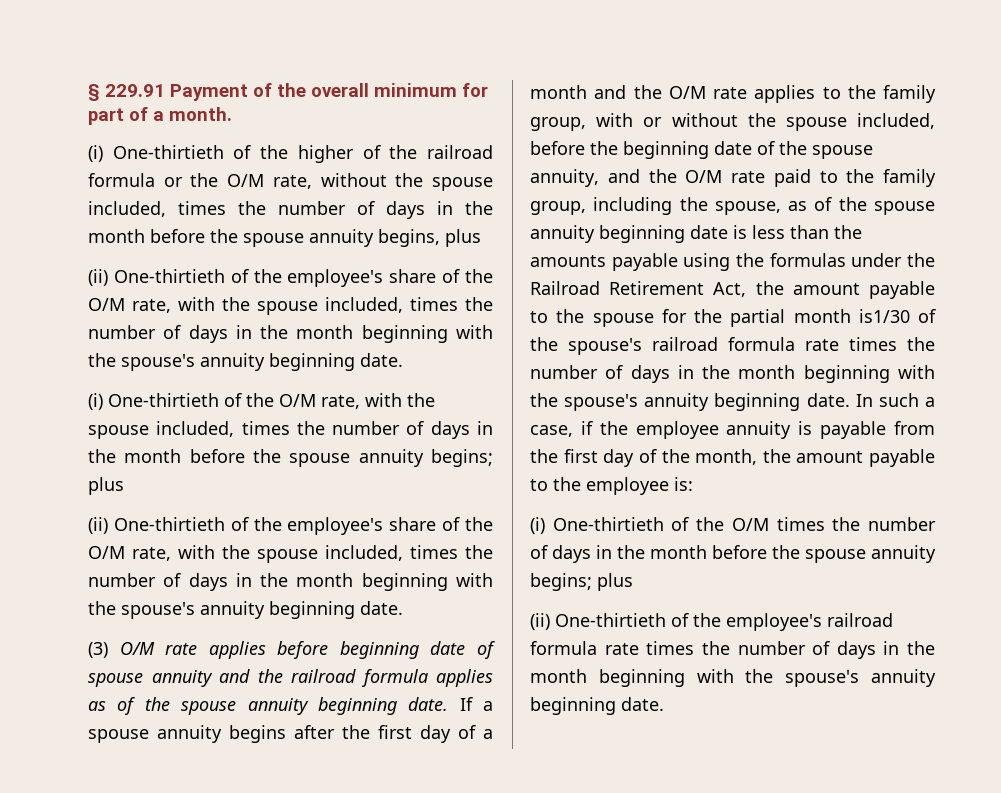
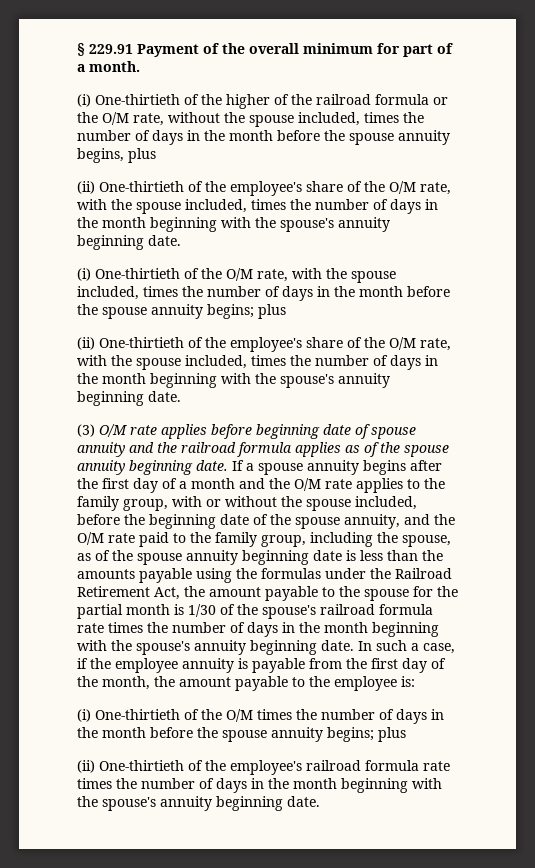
[858,309,910,323] is1/30 -> [174,604,216,617] is 1/30

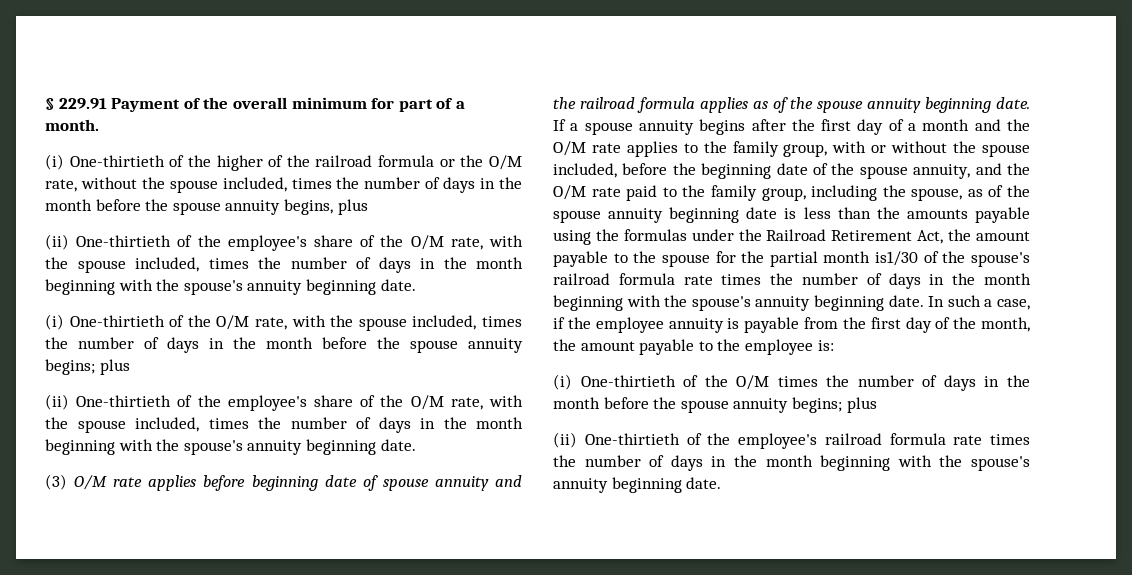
[174,604,216,617] is 1/30 -> [875,251,919,266] is1/30

